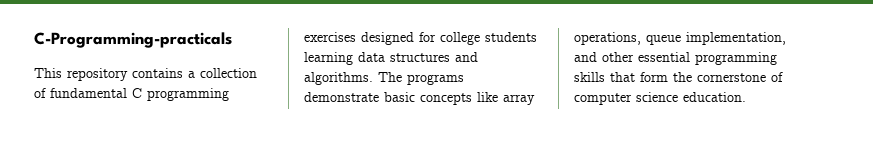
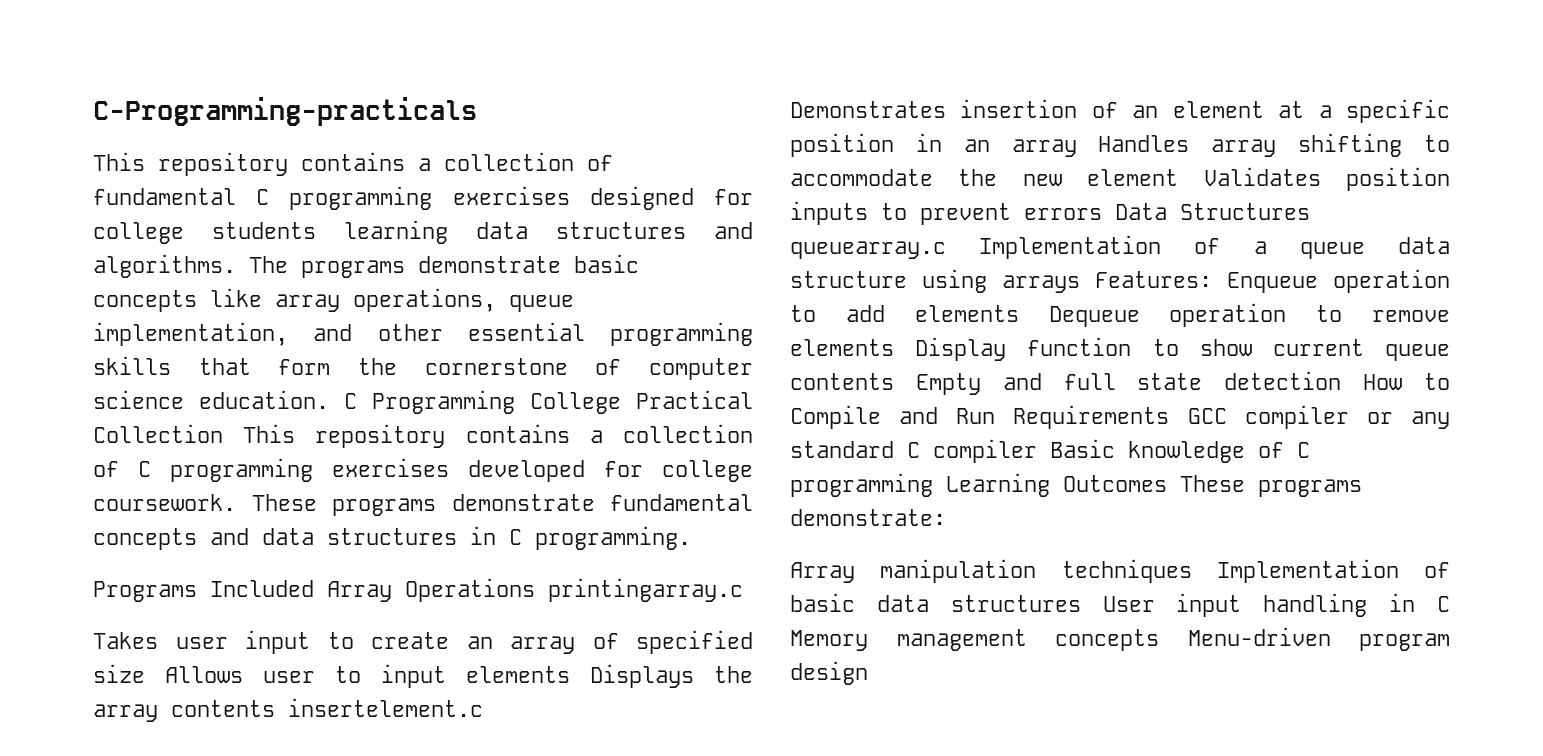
(746, 97) none -> [344,390,753,414] [93,424,753,448] [93,458,753,482] [93,494,753,516] [93,526,691,550] [93,578,743,602] [93,630,753,654] [93,664,753,688] [93,698,483,722] [790,99,1450,123] [790,133,1450,157] [790,167,1450,191] [790,201,1310,225] [790,235,1450,259] [790,269,1450,293] [790,303,1450,327] [790,337,1450,361] [790,371,1450,395] [790,405,1450,429] [790,439,1310,463] [790,473,1362,497] [790,509,946,526] [790,559,1450,583] [790,593,1450,617] [790,627,1450,651] [790,661,868,685] C Programming College Practical Collection This repository contains a collection of C programming exercises developed for college coursework. These programs demonstrate fundamental concepts and data structures in C programming. // Programs Included Array Operations printingarray.c // Takes user input to create an array of specified size Allows user to input elements Displays the array contents insertelement.c // Demonstrates insertion of an element at a specific position in an array Handles array shifting to accommodate the new element Validates position inputs to prevent errors Data Structures queuearray.c Implementation of a queue data structure using arrays Features: Enqueue operation to add elements Dequeue operation to remove elements Display function to show current queue contents Empty and full state detection How to Compile and Run Requirements GCC compiler or any standard C compiler Basic knowledge of C programming Learning Outcomes These programs demonstrate: // Array manipulation techniques Implementation of basic data structures User input handling in C Memory management concepts Menu-driven program design

